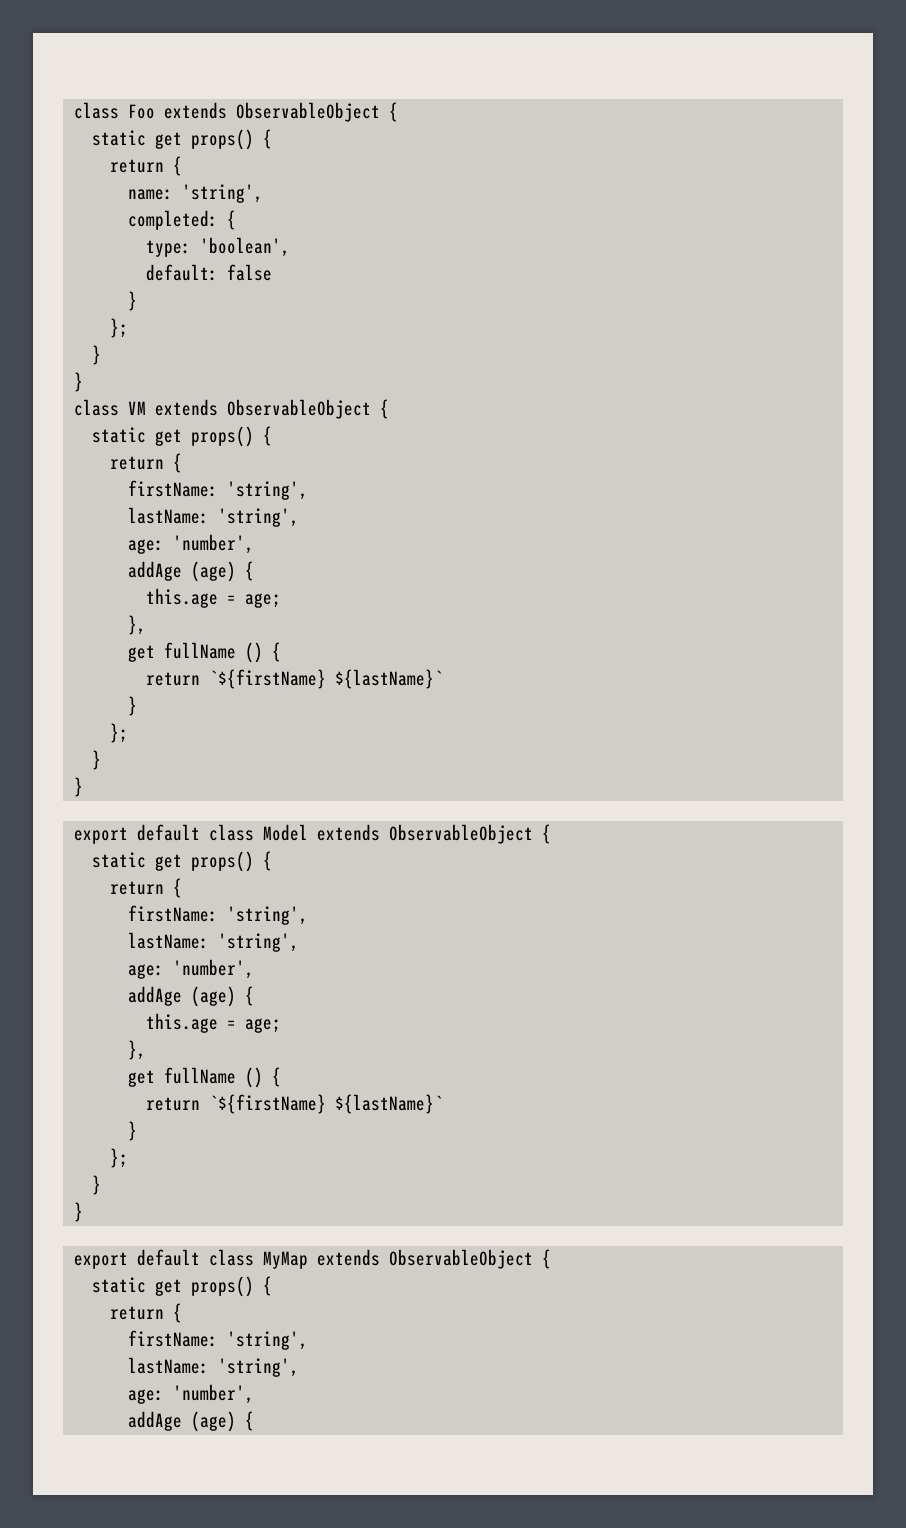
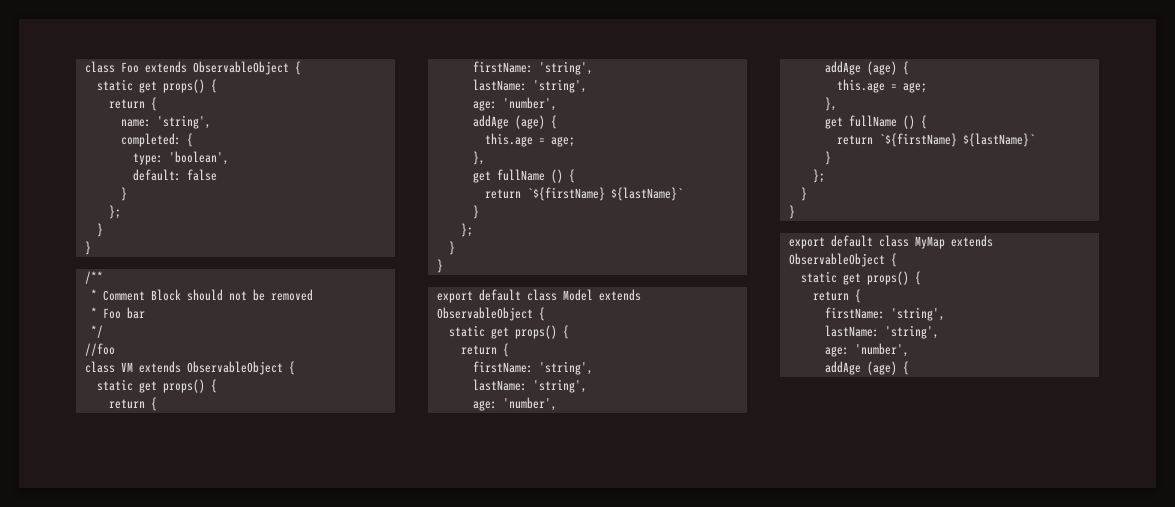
(84, 382) none -> [85,271,104,284] [91,289,314,301] [91,307,146,319] [91,325,104,338] [85,343,116,356] // /** // * Comment Block should not be removed // * Foo bar // */ // //foo

